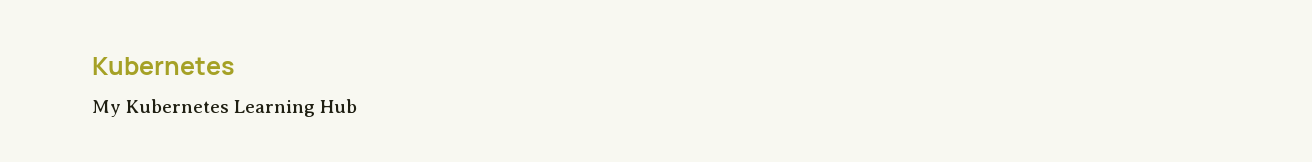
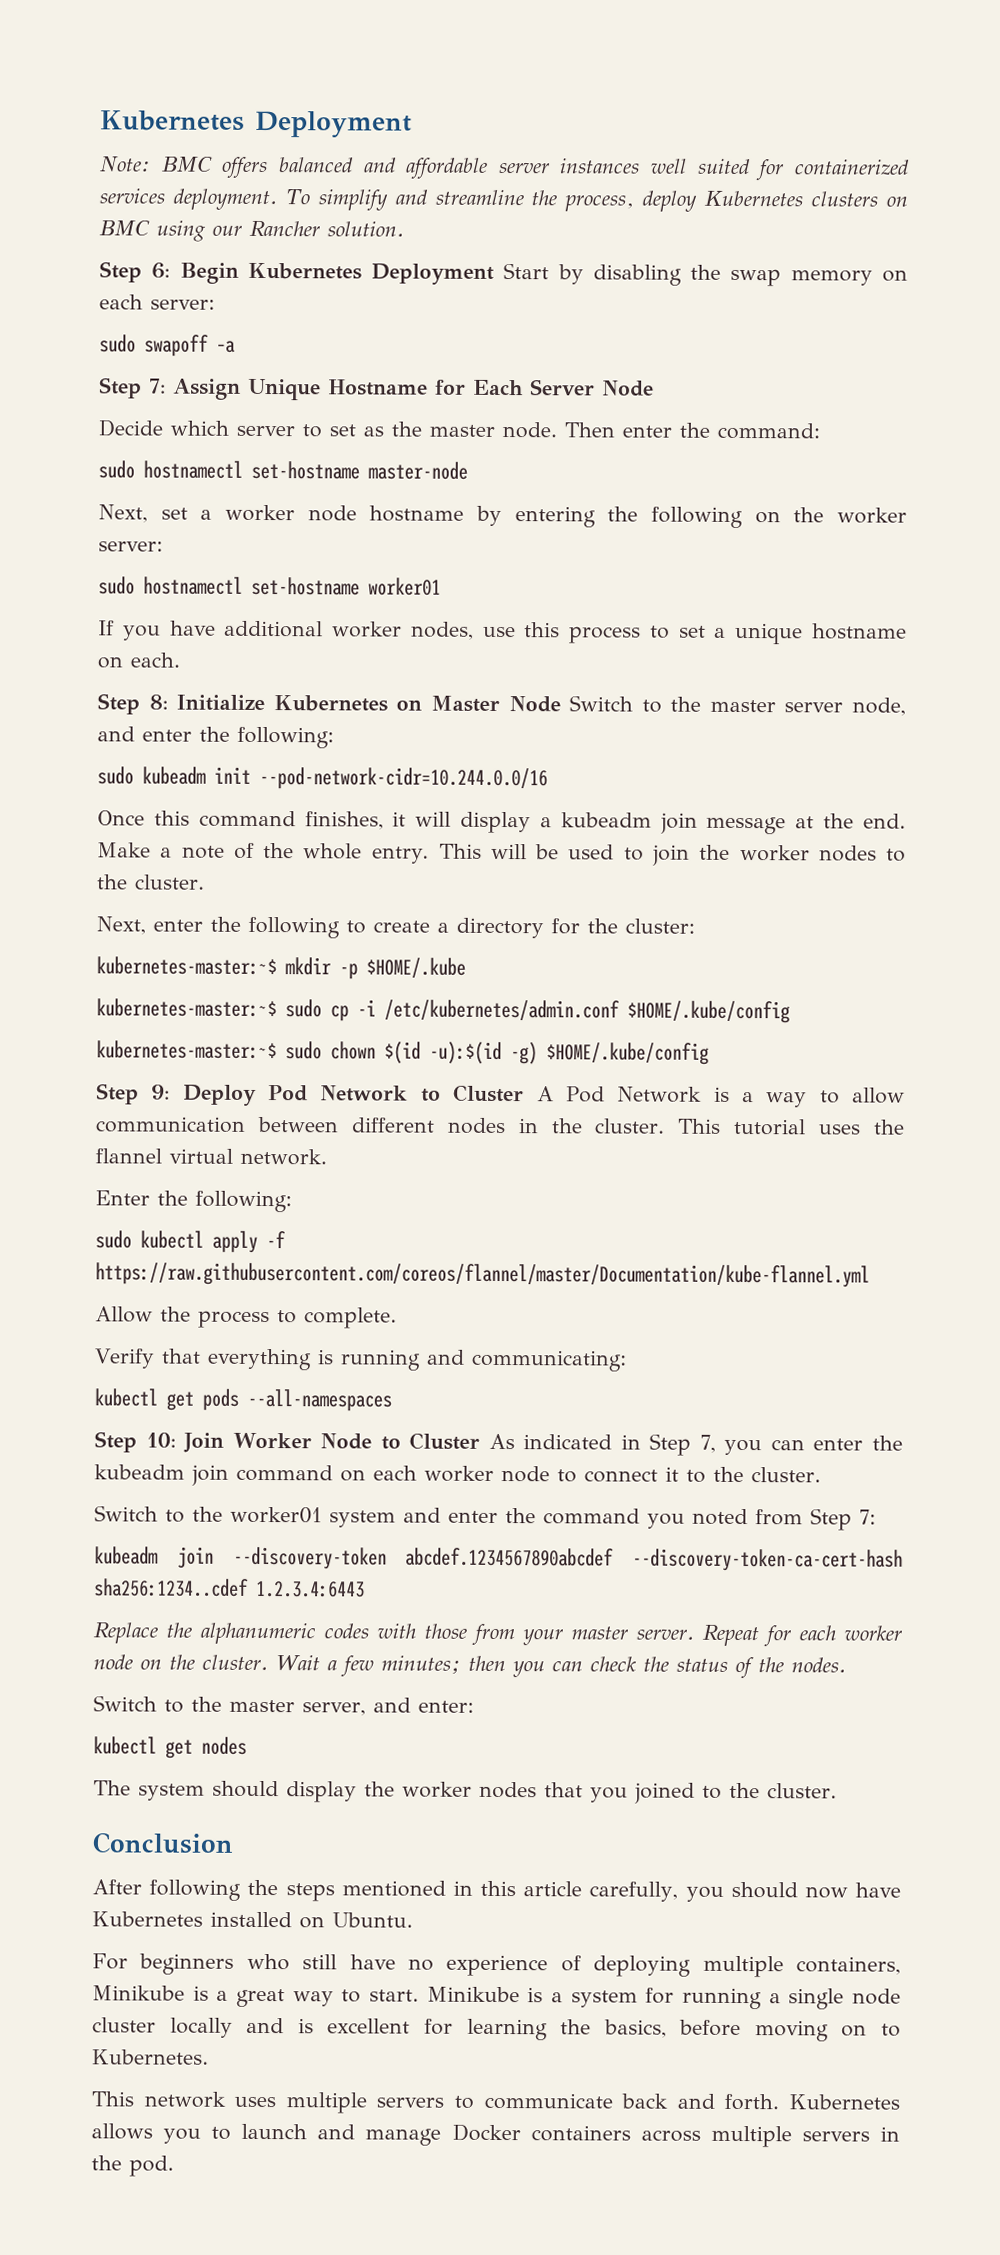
[92,57,235,75] [92,99,358,117] Kubernetes // My Kubernetes Learning Hub -> [100,110,412,138] [100,156,910,181] [99,188,909,212] [99,220,404,242] [99,261,908,287] [99,294,215,310] [99,334,236,357] [99,377,654,401] [98,419,820,440] [98,460,468,480] [98,504,907,529] [98,541,163,552] [98,576,441,596] [98,620,907,645] [97,652,180,669] [97,693,907,716] [97,726,334,749] [97,766,548,791] [97,810,906,835] [97,842,906,866] [96,874,205,890] [96,916,695,939] [96,956,466,980] [96,998,790,1024] [96,1040,709,1065] [96,1083,905,1108] [95,1116,905,1136] [95,1148,327,1166] [95,1190,292,1213] [95,1230,286,1253] [95,1262,870,1288] [95,1306,397,1329] [94,1348,627,1372] [94,1388,392,1412] [94,1431,903,1456] [94,1464,821,1486] [94,1505,876,1531] [94,1546,903,1572] [94,1578,365,1598] [93,1622,902,1647] [93,1654,846,1679] [93,1695,474,1716] [93,1736,247,1759] [93,1780,837,1804] [92,1832,234,1854] [92,1879,902,1902] [92,1911,413,1929] [92,1953,901,1978] [92,1985,901,2010] [92,2017,902,2042] [92,2049,209,2065] [91,2091,901,2114] [91,2123,900,2148] [91,2155,174,2177] Kubernetes Deployment // Note: BMC offers balanced and affordable server instances well suited for containerized services deployment. To simplify and streamline the process, deploy Kubernetes clusters on BMC using our Rancher solution. // Step 6: Begin Kubernetes Deployment Start by disabling the swap memory on each server: // sudo swapoff –a // Step 7: Assign Unique Hostname for Each Server Node // Decide which server to set as the master node. Then enter the command: // sudo hostnamectl set-hostname master-node // Next, set a worker node hostname by entering the following on the worker server: // sudo hostnamectl set-hostname worker01 // If you have additional worker nodes, use this process to set a unique hostname on each. // Step 8: Initialize Kubernetes on Master Node Switch to the master server node, and enter the following: // sudo kubeadm init --pod-network-cidr=10.244.0.0/16 // Once this command finishes, it will display a kubeadm join message at the end. Make a note of the whole entry. This will be used to join the worker nodes to the cluster. // Next, enter the following to create a directory for the cluster: // kubernetes-master:~$ mkdir -p $HOME/.kube // kubernetes-master:~$ sudo cp -i /etc/kubernetes/admin.conf $HOME/.kube/config // kubernetes-master:~$ sudo chown $(id -u):$(id -g) $HOME/.kube/config // Step 9: Deploy Pod Network to Cluster A Pod Network is a way to allow communication between different nodes in the cluster. This tutorial uses the flannel virtual network. // Enter the following: // sudo kubectl apply -f https://raw.githubusercontent.com/coreos/flannel/master/Documentation/kube-flannel.yml // Allow the process to complete. // Verify that everything is running and communicating: // kubectl get pods --all-namespaces // Step 10: Join Worker Node to Cluster As indicated in Step 7, you can enter the kubeadm join command on each worker node to connect it to the cluster. // Switch to the worker01 system and enter the command you noted from Step 7: // kubeadm join --discovery-token abcdef.1234567890abcdef --discovery-token-ca-cert-hash sha256:1234..cdef 1.2.3.4:6443 // Replace the alphanumeric codes with those from your master server. Repeat for each worker node on the cluster. Wait a few minutes; then you can check the status of the nodes. // Switch to the master server, and enter: // kubectl get nodes // The system should display the worker nodes that you joined to the cluster. // Conclusion // After following the steps mentioned in this article carefully, you should now have Kubernetes installed on Ubuntu. // For beginners who still have no experience of deploying multiple containers, Minikube is a great way to start. Minikube is a system for running a single node cluster locally and is excellent for learning the basics, before moving on to Kubernetes. // This network uses multiple servers to communicate back and forth. Kubernetes allows you to launch and manage Docker containers across multiple servers in the pod.

